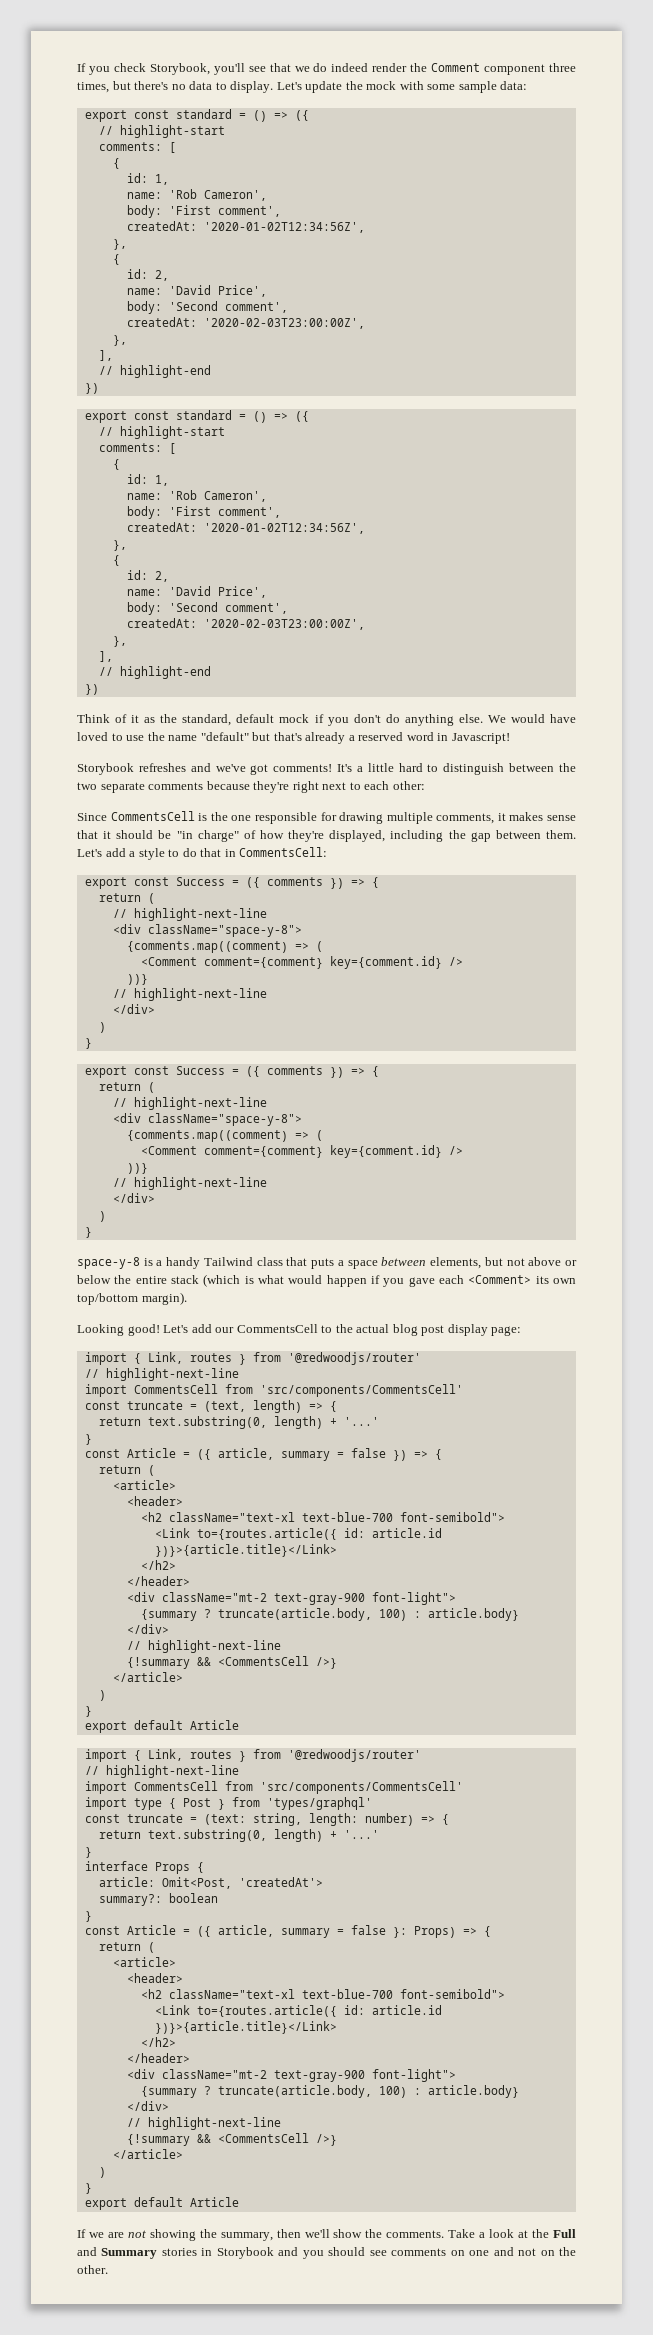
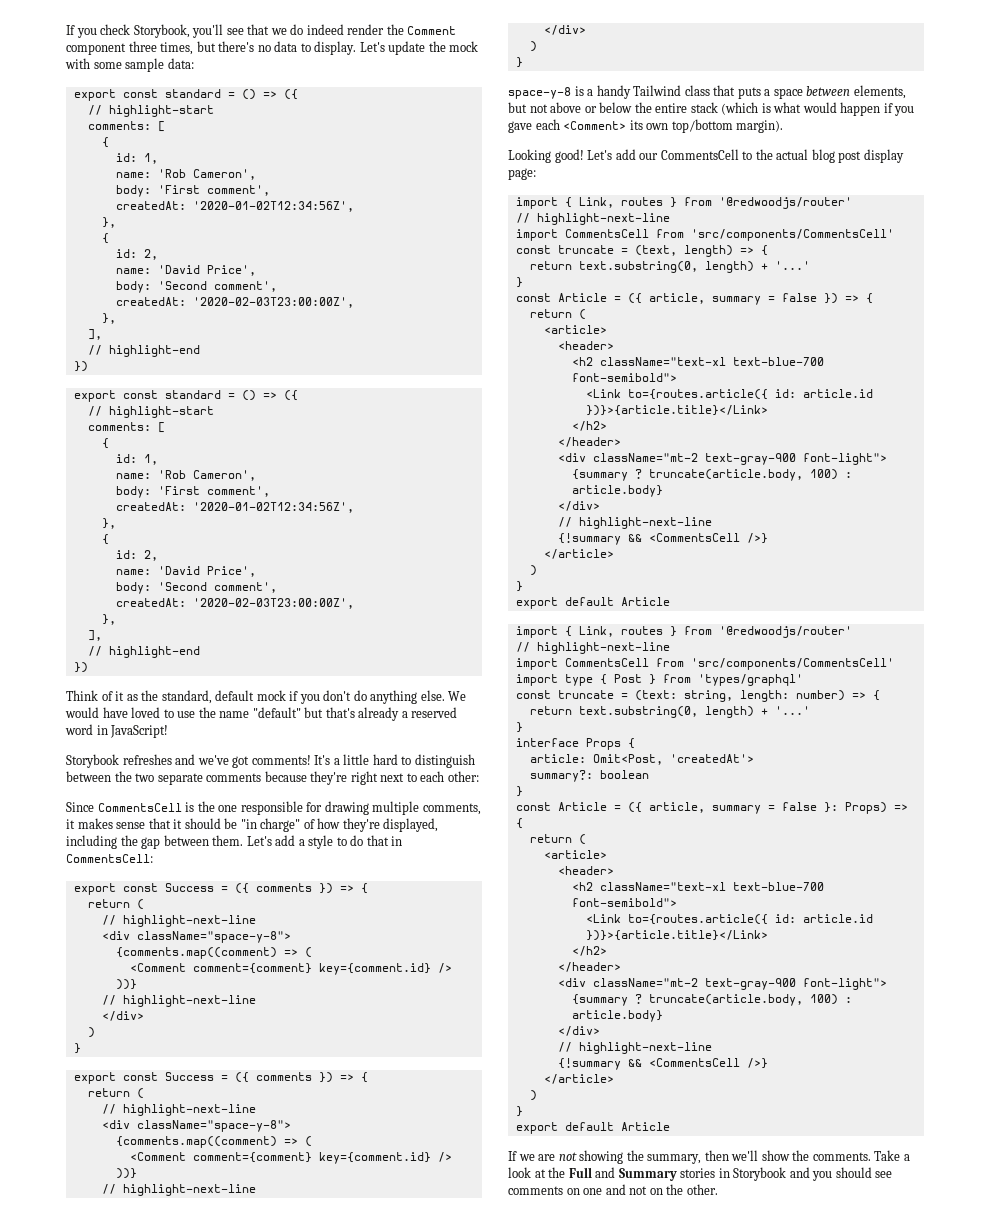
[451,733,510,744] Javascript! -> [110,725,169,738] JavaScript!

